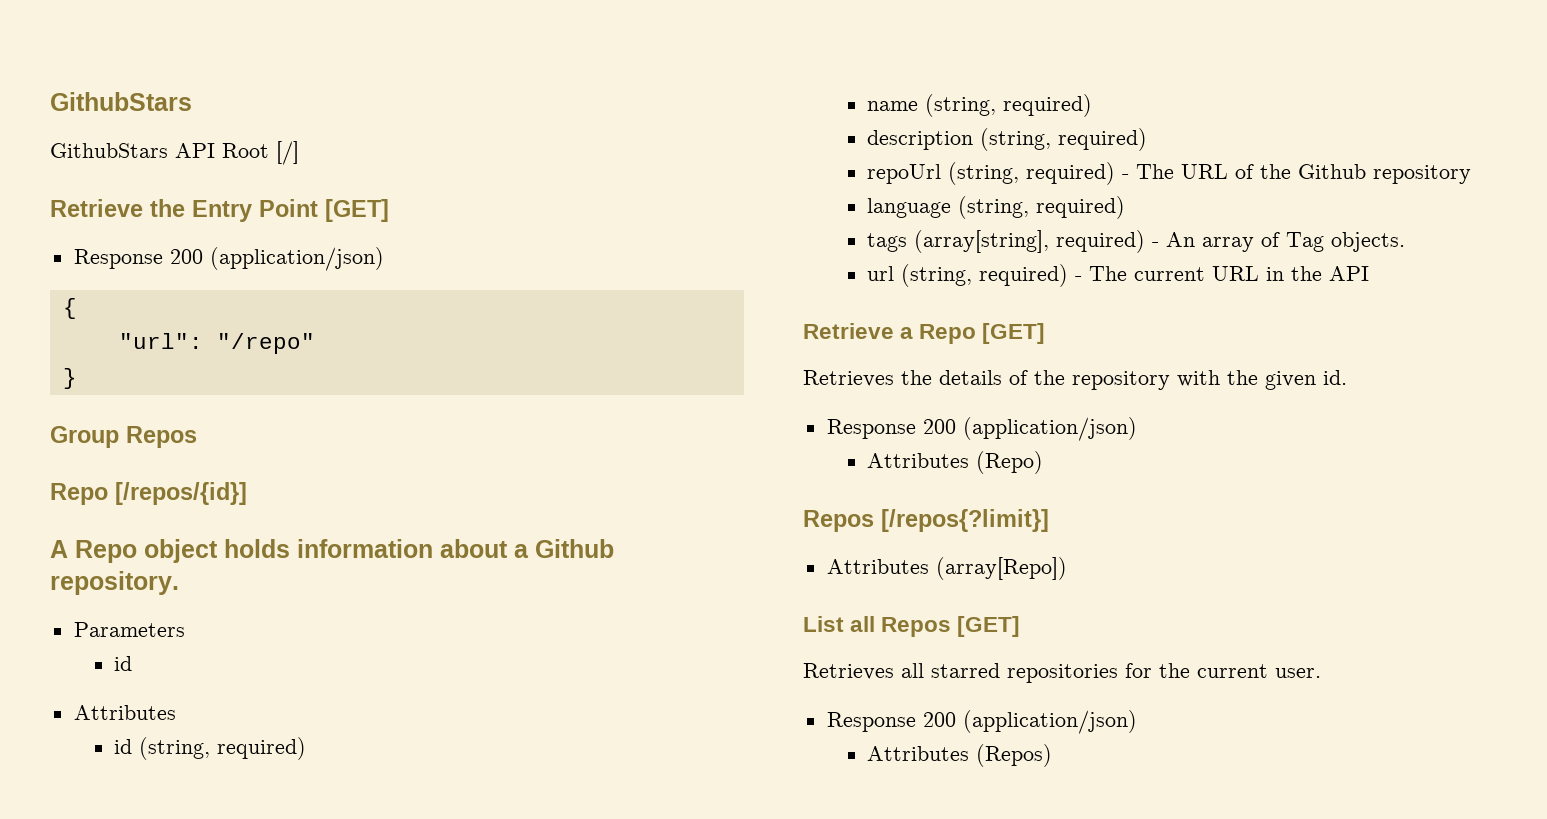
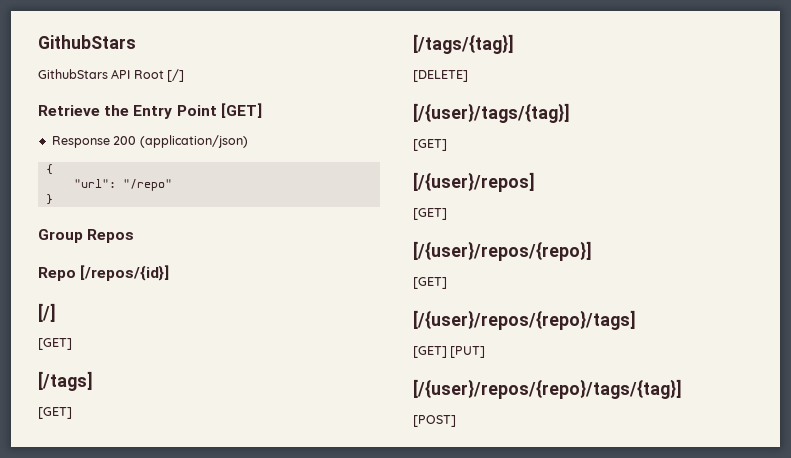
[50,539,614,563] [50,571,179,595] [73,622,185,637] [114,656,133,671] [73,705,176,720] [114,737,307,760] [867,94,1093,117] [867,128,1148,151] [867,162,1472,185] [867,196,1126,219] [867,230,1406,253] [867,264,1370,287] [803,323,1046,344] [803,370,1347,390] [826,417,1137,441] [867,451,1044,474] [803,509,1049,532] [826,557,1067,580] [803,616,1021,637] [803,663,1321,683] [826,710,1137,734] [867,744,1053,767] A Repo object holds information about a Github repository. // Parameters // id // Attributes // id (string, required) // name (string, required) // description (string, required) // repoUrl (string, required) - The URL of the Github repository // language (string, required) // tags (array[string], required) - An array of Tag objects. // url (string, required) - The current URL in the API // Retrieve a Repo [GET] // Retrieves the details of the repository with the given id. // Response 200 (application/json) // Attributes (Repo) // Repos [/repos{?limit}] // Attributes (array[Repo]) // List all Repos [GET] // Retrieves all starred repositories for the current user. // Response 200 (application/json) // Attributes (Repos) -> [38,303,56,322] [38,338,72,350] [38,371,93,391] [38,407,72,419] [413,34,514,54] [413,70,468,82] [413,103,570,123] [413,139,447,151] [413,172,535,192] [413,208,447,220] [413,241,592,261] [413,277,447,289] [413,310,636,330] [413,346,486,358] [413,379,682,399] [413,415,456,427] [/] // [GET] // [/tags] // [GET] // [/tags/{tag}] // [DELETE] // [/{user}/tags/{tag}] // [GET] // [/{user}/repos] // [GET] // [/{user}/repos/{repo}] // [GET] // [/{user}/repos/{repo}/tags] // [GET] [PUT] // [/{user}/repos/{repo}/tags/{tag}] // [POST]

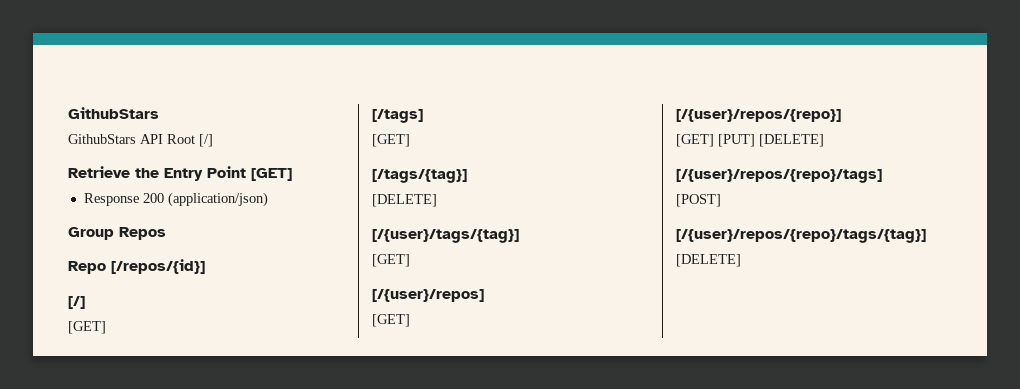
[45,164,53,175] [73,179,172,191] [45,194,53,205] // { // "url": "/repo" // } -> (268, 199) none
(447, 283) none -> [718,134,824,147] [PUT] [DELETE]
[413,346,486,358] [GET] [PUT] -> [676,194,721,207] [POST]
[413,415,456,427] [POST] -> [676,254,741,267] [DELETE]

